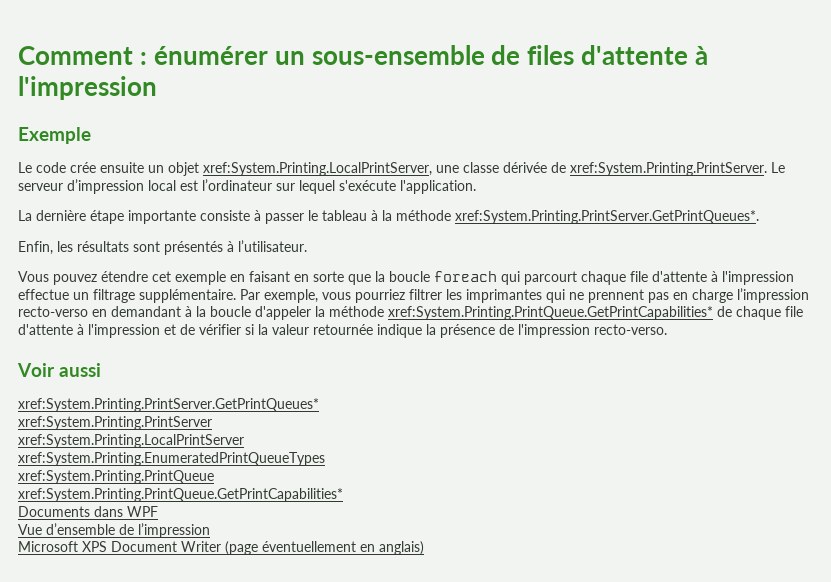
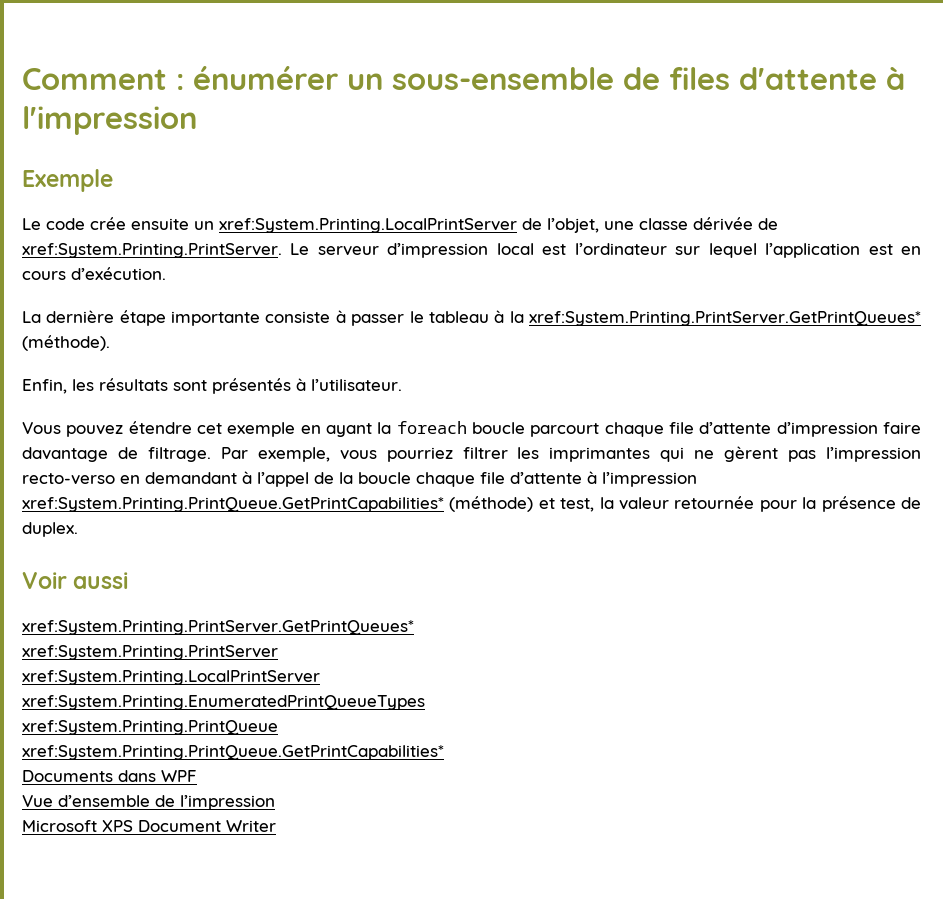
[168,162,432,176] objet xref:System.Printing.LocalPrintServer, -> [219,218,599,233] xref:System.Printing.LocalPrintServer de l’objet,
[339,180,476,194] s'exécute l'application. -> [765,243,922,258] [22,267,166,280] l’application est en cours d’exécution.
[396,210,759,224] méthode xref:System.Printing.PrintServer.GetPrintQueues*. -> [529,311,922,326] [22,335,110,351] xref:System.Printing.PrintServer.GetPrintQueues* (méthode).
[249,271,794,285] [18,289,236,303] faisant en sorte que la boucle foreach qui parcourt chaque file d'attente à l'impression effectue un filtrage supplémentaire. -> [326,421,922,437] [22,447,211,462] ayant la foreach boucle parcourt chaque file d’attente d’impression faire davantage de filtrage.
[588,289,733,303] prennent pas en charge -> [724,446,817,462] gèrent pas
[196,306,803,320] [18,324,254,338] la boucle d'appeler la méthode xref:System.Printing.PrintQueue.GetPrintCapabilities* de chaque file d'attente à l'impression et de vérifier si -> [257,471,697,487] [22,496,595,512] l’appel de la boucle chaque file d’attente à l’impression xref:System.Printing.PrintQueue.GetPrintCapabilities* (méthode) et test,
[377,324,422,338] indique -> [759,500,797,512] pour
[518,324,667,338] l'impression recto-verso. -> [22,522,78,537] duplex.
[225,541,424,555] (page éventuellement en anglais) -> (276, 826) none

